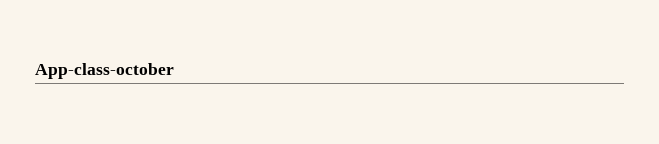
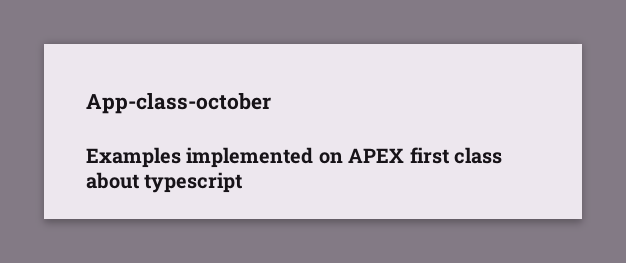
(174, 71) none -> [86,147,502,168] [86,172,243,193] // Examples implemented on APEX first class about typescript

